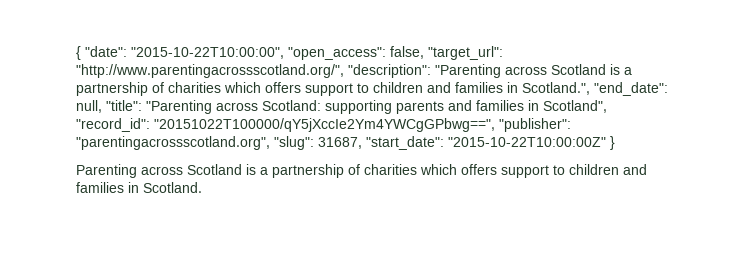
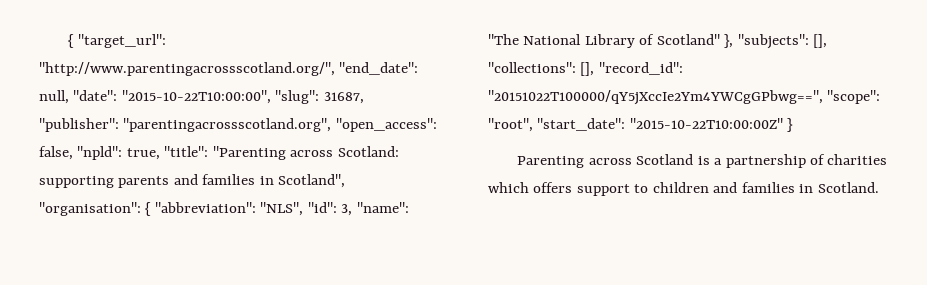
[76,46,503,60] [76,64,632,78] [76,82,668,96] [76,100,102,113] { "date": "2015-10-22T10:00:00", "open_access": false, "target_url": "http://www.parentingacrossscotland.org/", "description": "Parenting across Scotland is a partnership of charities which offers support to children and families in Scotland.", "end_date": null, -> [68,34,166,48] [39,62,419,76] [39,90,364,104] [39,118,437,132] [39,146,160,160] { "target_url": "http://www.parentingacrossscotland.org/", "end_date": null, "date": "2015-10-22T10:00:00", "slug": 31687, "publisher": "parentingacrossscotland.org", "open_access": false, "npld": true,
[76,118,571,132] [76,136,362,150] "record_id": "20151022T100000/qY5jXccIe2Ym4YWCgGPbwg==", "publisher": "parentingacrossscotland.org", "slug": 31687, -> [39,202,409,216] [488,34,828,49] [488,62,683,76] [488,90,881,105] [488,118,533,132] "organisation": { "abbreviation": "NLS", "id": 3, "name": "The National Library of Scotland" }, "subjects": [], "collections": [], "record_id": "20151022T100000/qY5jXccIe2Ym4YWCgGPbwg==", "scope": "root",

